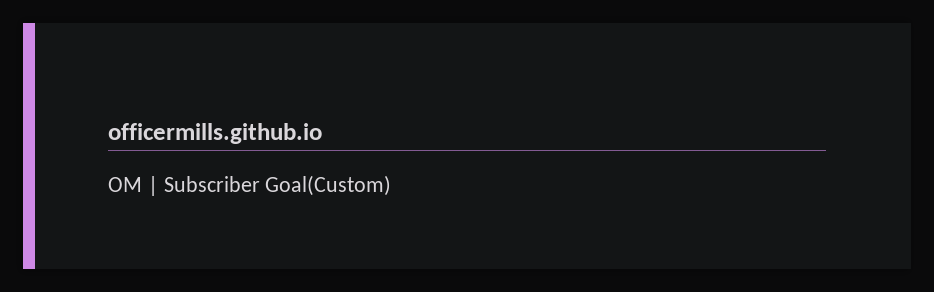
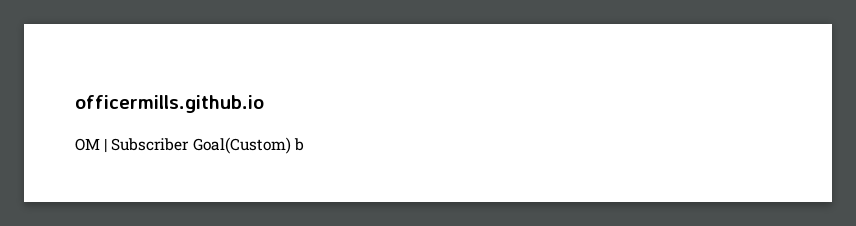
(392, 185) none -> [293,138,304,151] b

